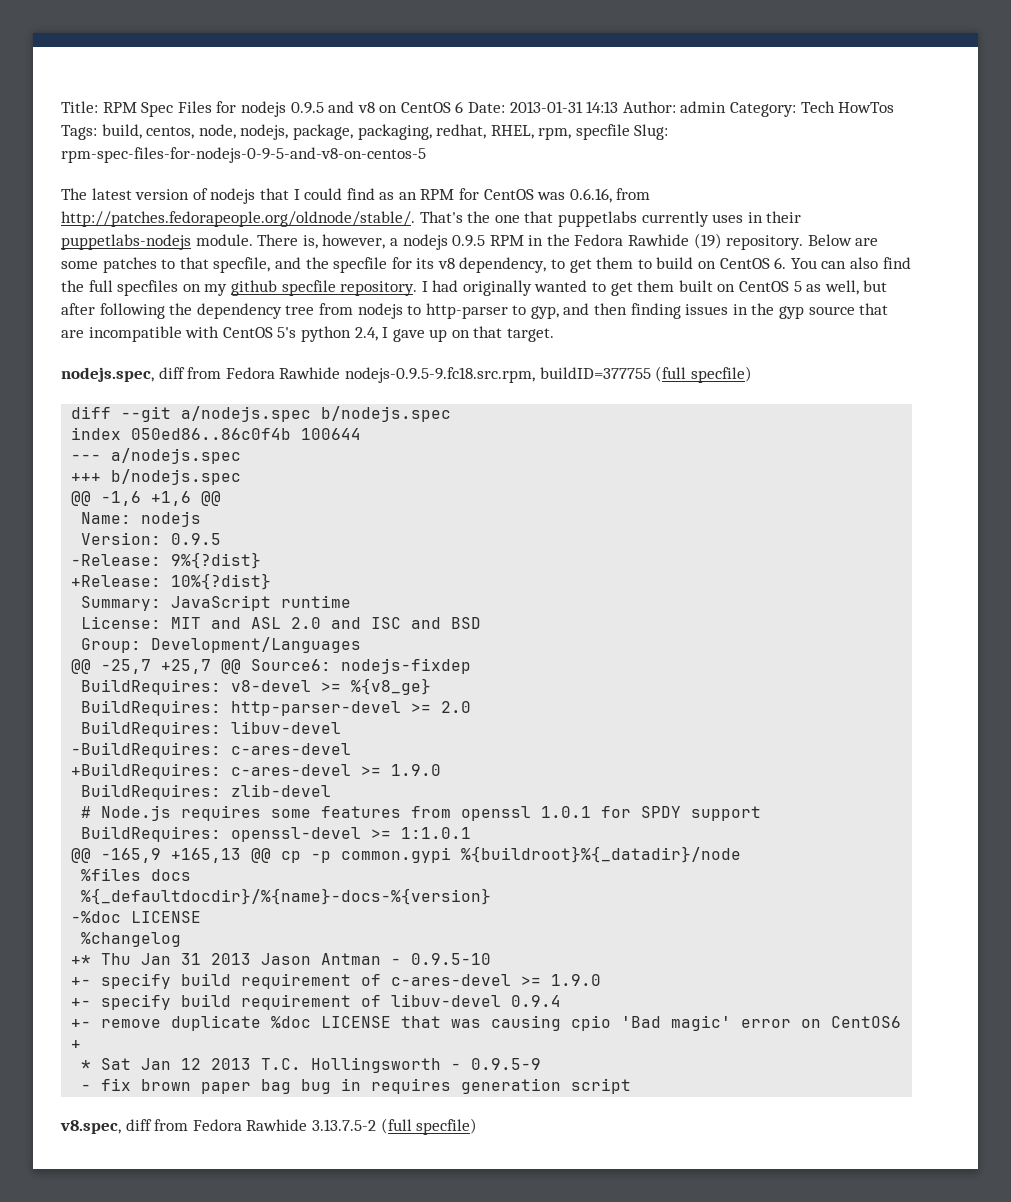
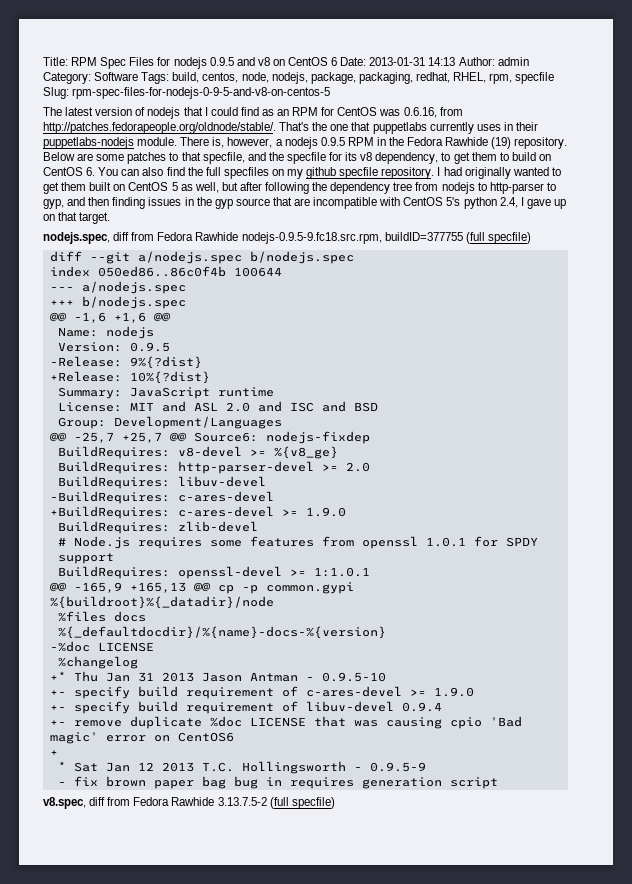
[800,101,895,113] Tech HowTos -> [94,72,139,81] Software

